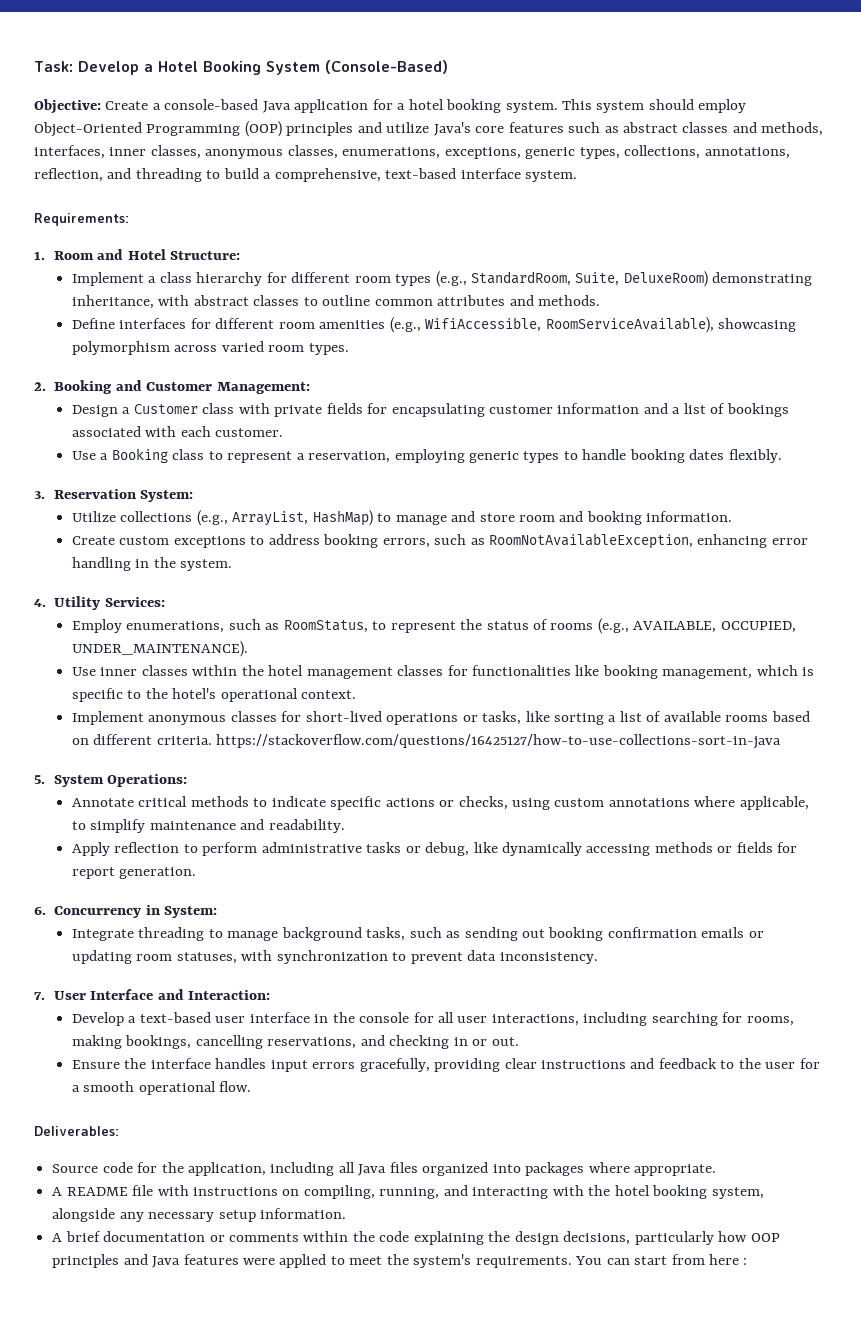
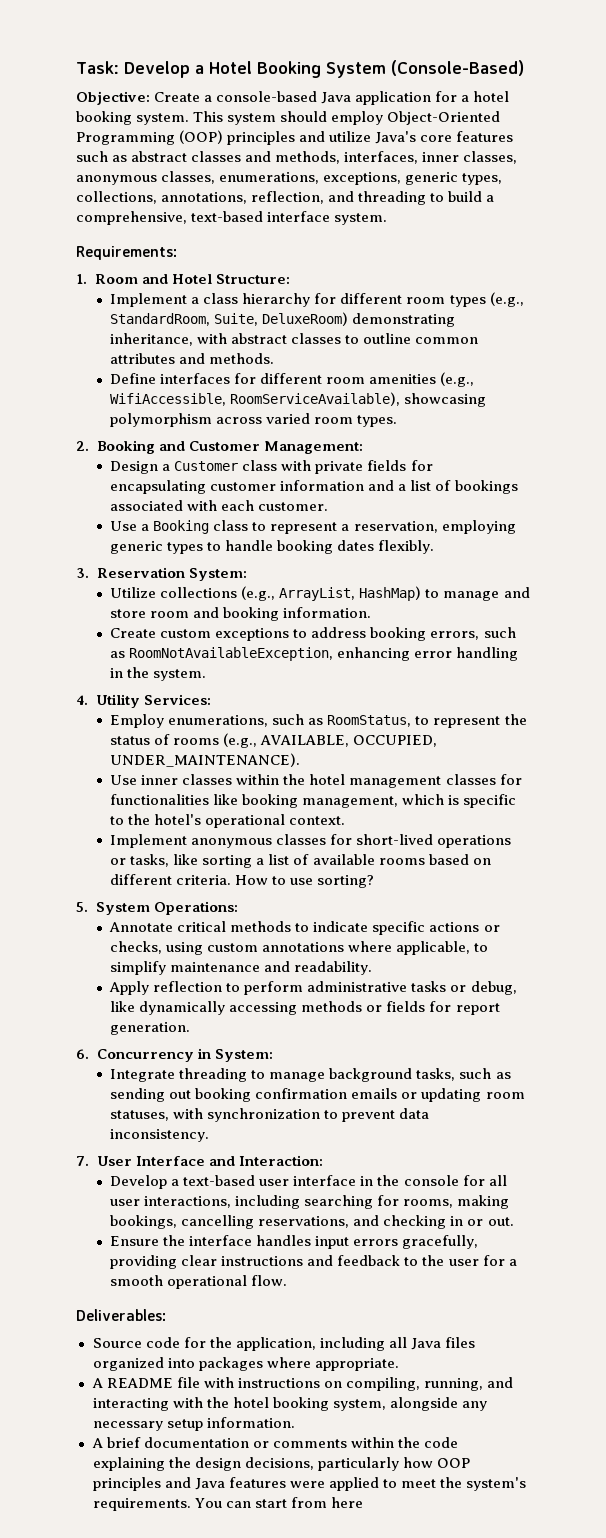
[216,734,782,749] https://stackoverflow.com/questions/16425127/how-to-use-collections-sort-in-java -> [235,875,375,888] How to use sorting?
[743,1258,748,1265] : -> (363, 1502) none

